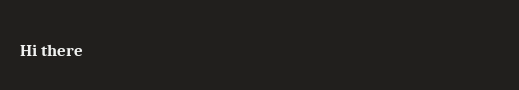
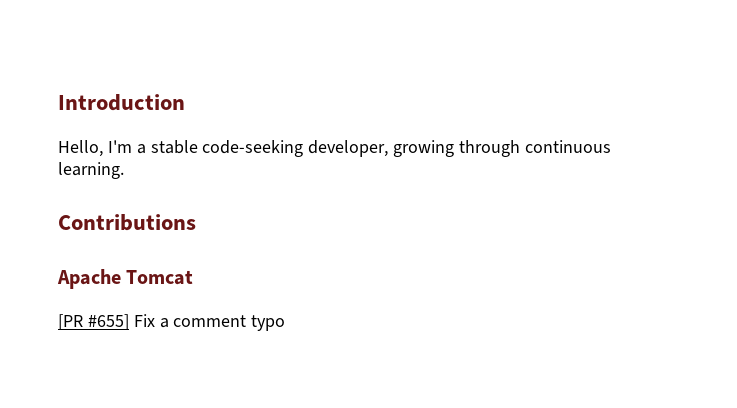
[20,44,84,56] Hi there -> [58,94,185,111] [58,140,611,157] [58,162,124,179] [58,214,196,231] [57,269,194,289] [58,314,286,331] Introduction // Hello, I'm a stable code-seeking developer, growing through continuous learning. // Contributions // Apache Tomcat // [PR #655] Fix a comment typo

